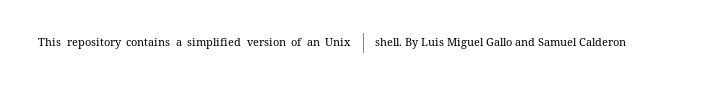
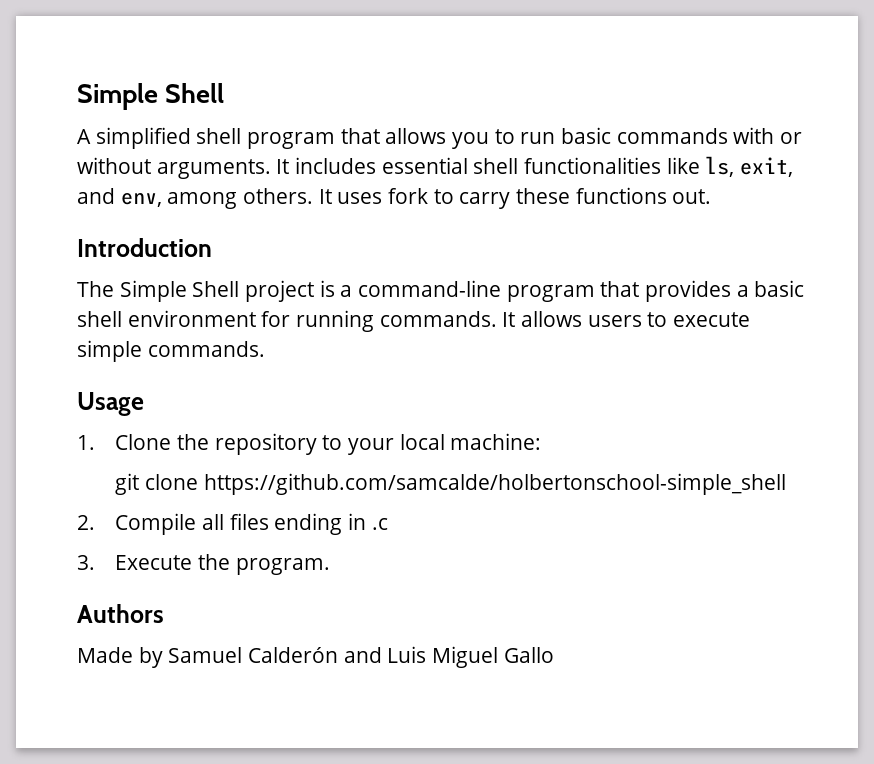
[38,38,626,49] This repository contains a simplified version of an Unix shell. By Luis Miguel Gallo and Samuel Calderon -> [77,83,225,110] [77,127,803,149] [77,156,794,179] [77,187,712,209] [77,238,212,257] [77,280,805,302] [77,310,751,332] [77,340,265,362] [77,392,144,416] [77,433,542,455] [115,473,786,495] [77,513,388,535] [77,554,330,575] [77,604,164,623] [77,646,554,668] Simple Shell // A simplified shell program that allows you to run basic commands with or without arguments. It includes essential shell functionalities like ls, exit, and env, among others. It uses fork to carry these functions out. // Introduction // The Simple Shell project is a command-line program that provides a basic shell environment for running commands. It allows users to execute simple commands. // Usage // 1. Clone the repository to your local machine: // git clone https://github.com/samcalde/holbertonschool-simple_shell // 2. Compile all files ending in .c // 3. Execute the program. // Authors // Made by Samuel Calderón and Luis Miguel Gallo

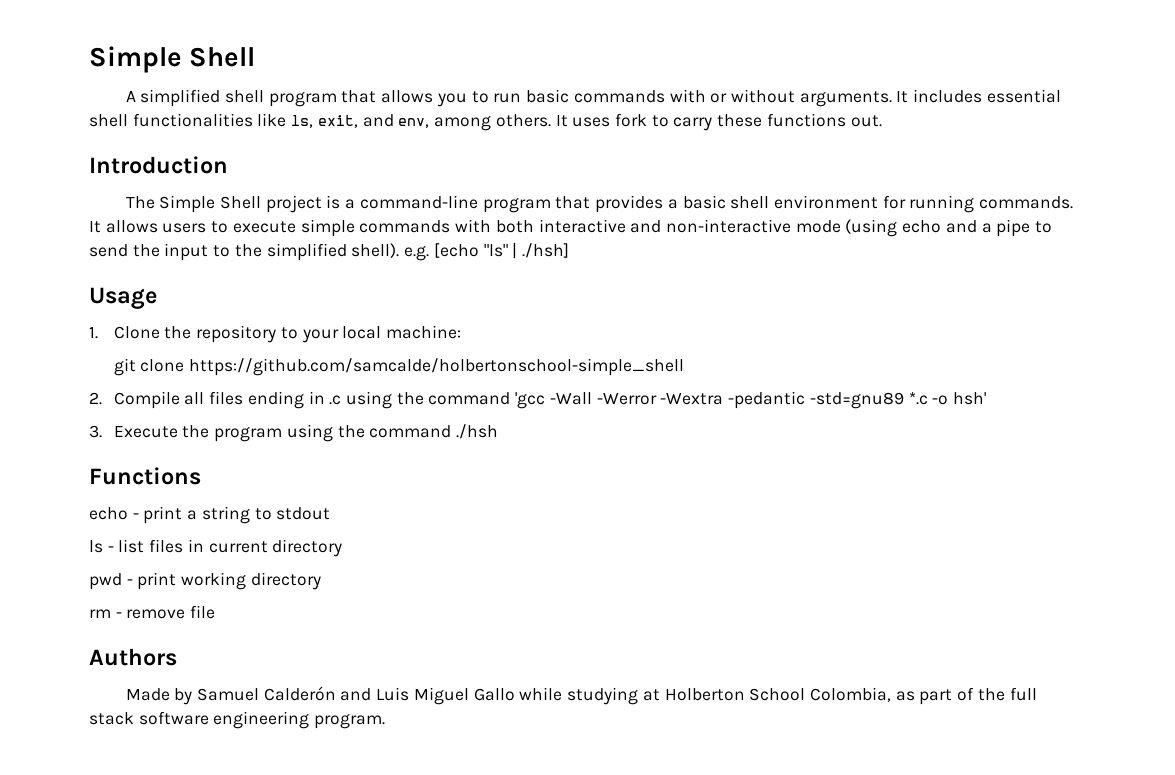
[147,341,265,357] commands. -> [359,219,1053,237] [89,242,569,261] commands with both interactive and non-interactive mode (using echo and a pipe to send the input to the simplified shell). e.g. [echo "ls" | ./hsh]
[77,554,330,575] // 3. Execute the program. -> [346,391,986,409] [89,424,499,442] [89,467,201,485] [89,506,331,524] [89,539,343,557] [89,572,321,590] [89,605,216,619] using the command 'gcc -Wall -Werror -Wextra -pedantic -std=gnu89 *.c -o hsh' // 3. Execute the program using the command ./hsh // Functions // echo - print a string to stdout // ls - list files in current directory // pwd - print working directory // rm - remove file
(554, 655) none -> [519,687,1037,705] [89,711,386,729] while studying at Holberton School Colombia, as part of the full stack software engineering program.

